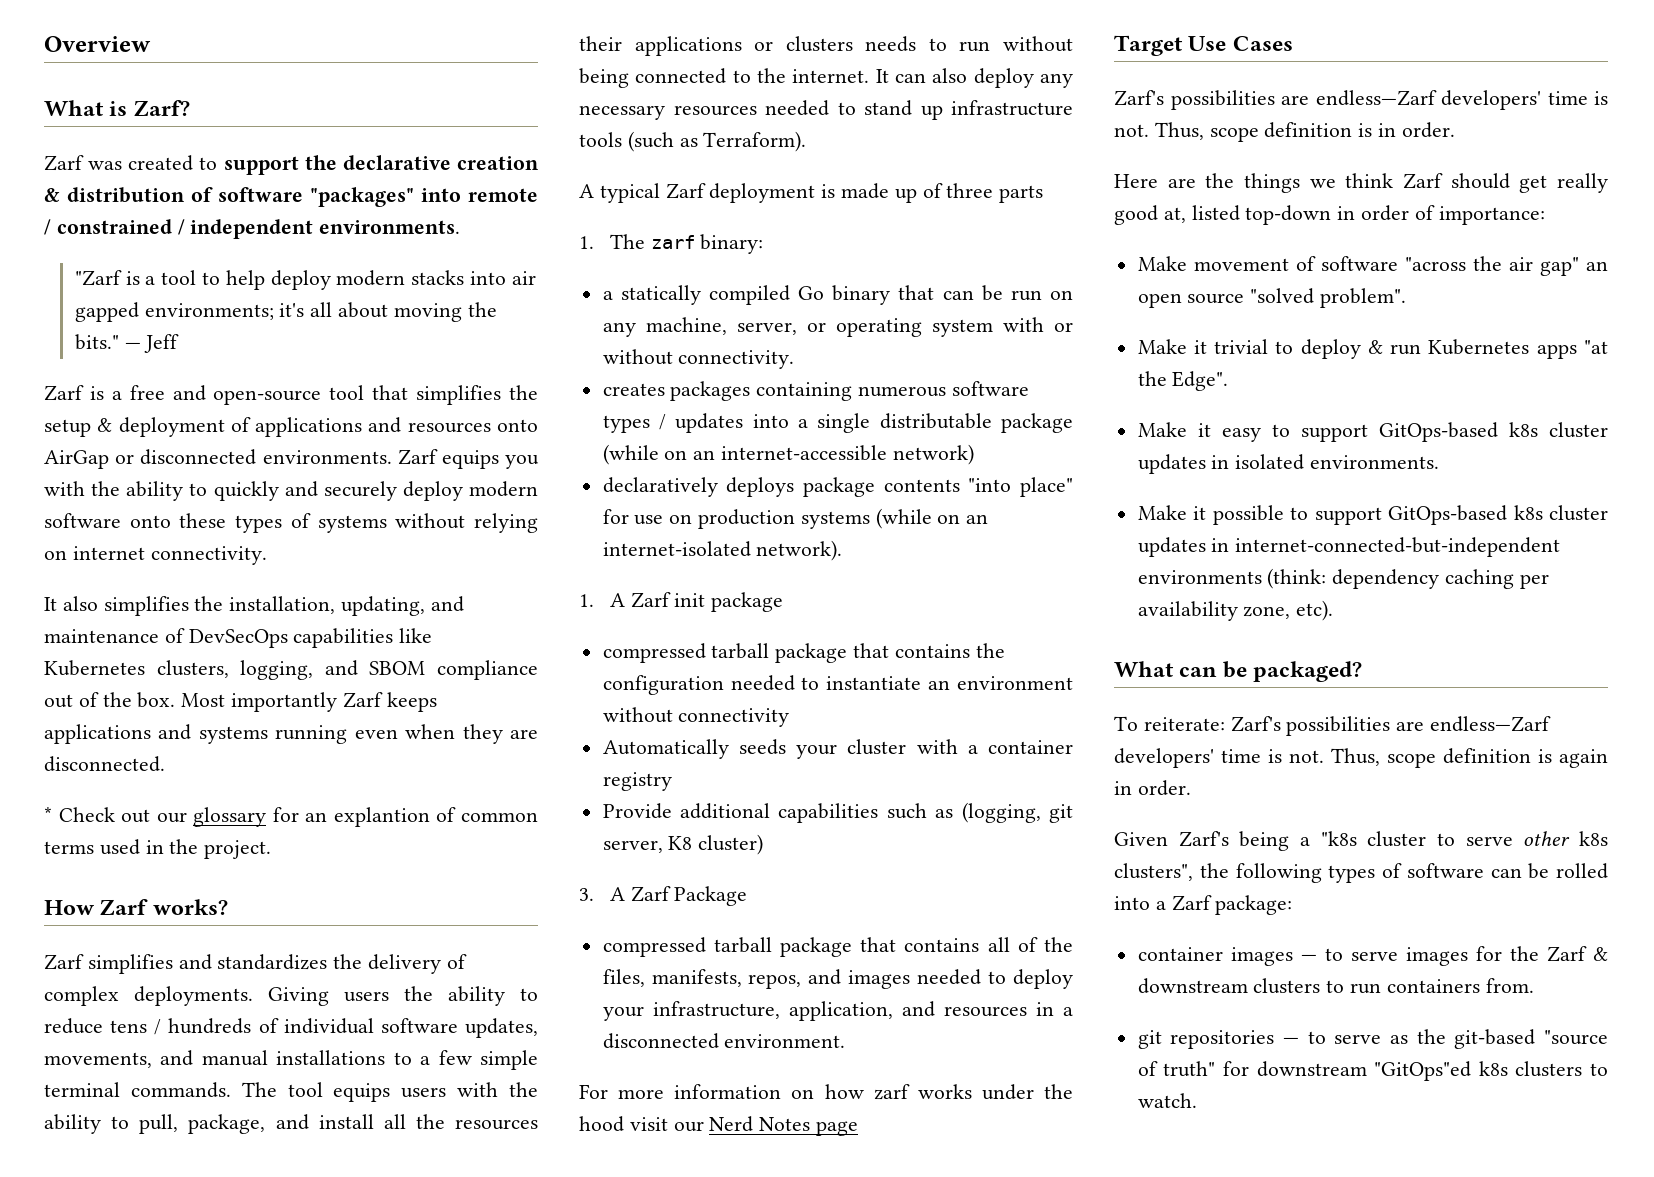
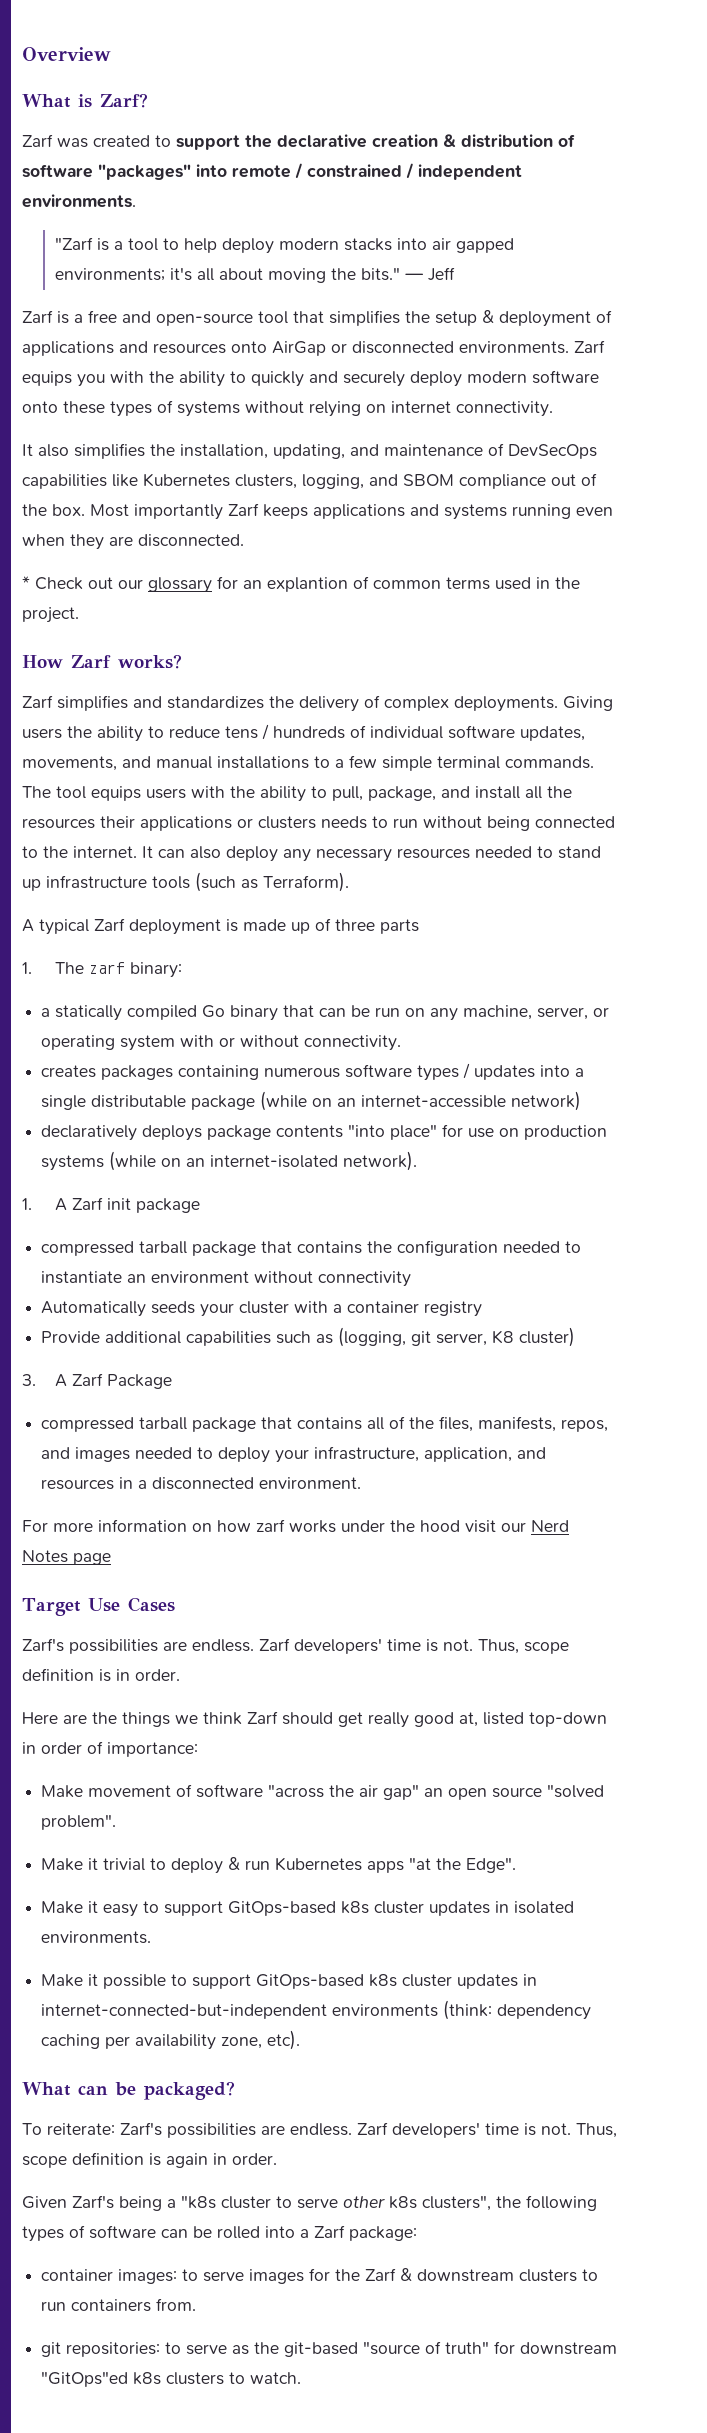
[1315,90,1437,106] endless—Zarf -> [192,1638,290,1652] endless. Zarf
[1430,716,1552,732] endless—Zarf -> [290,2122,388,2136] endless. Zarf
[1230,947,1317,966] images — -> [118,2269,178,2284] images:
[1170,1030,1299,1049] repositories — -> [66,2342,161,2357] repositories:

